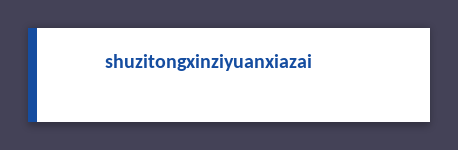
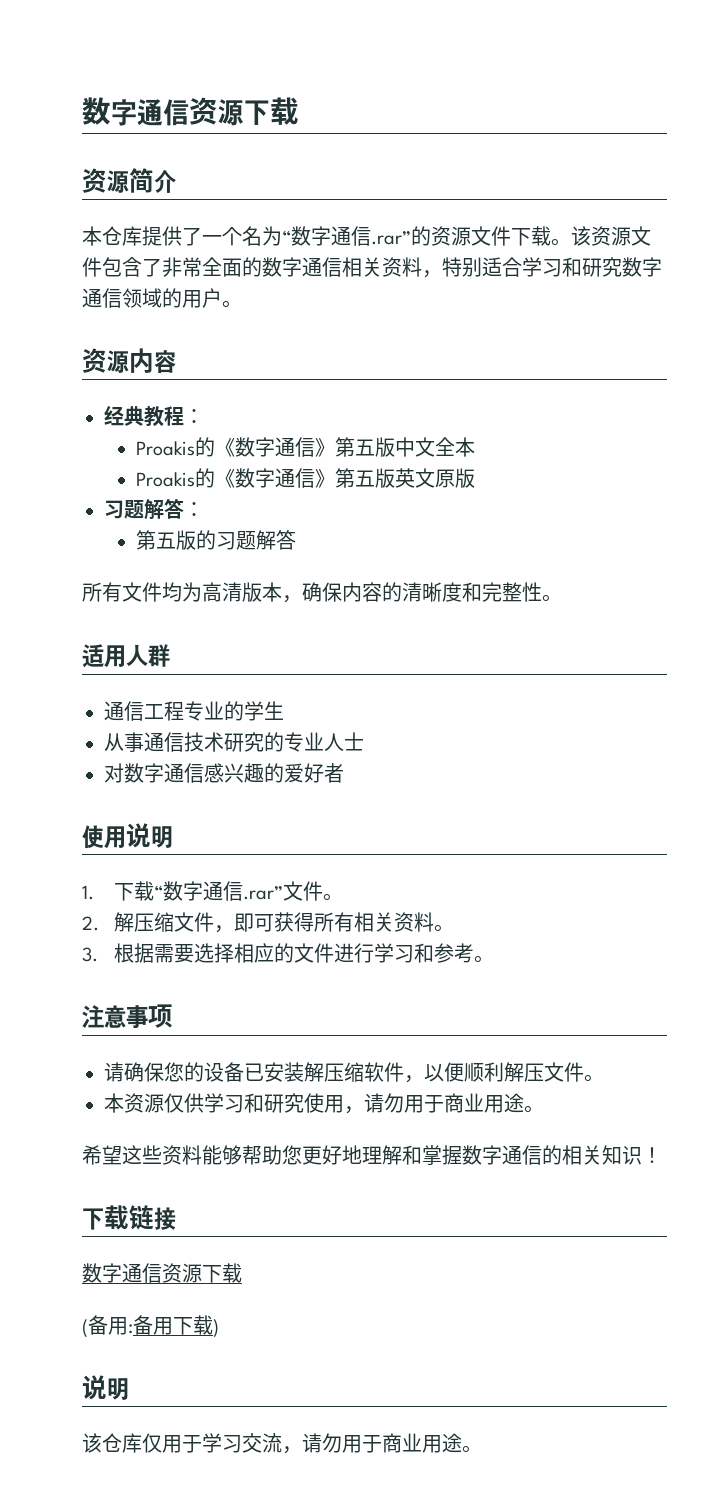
[105,54,312,71] shuzitongxinziyuanxiazai -> [82,97,299,126] [82,168,176,193] [82,226,651,246] [82,257,662,278] [82,288,242,308] [82,348,176,374] [104,406,204,427] [135,437,475,457] [135,468,475,488] [104,498,204,520] [135,530,296,550] [82,582,562,603] [82,644,170,668] [104,701,284,721] [104,732,364,752] [104,763,344,783] [82,823,173,849] [82,881,343,901] [82,912,454,933] [82,943,494,963] [82,1004,173,1029] [104,1062,604,1083] [104,1093,544,1114] [82,1145,662,1165] [82,1205,176,1230] [82,1263,242,1283] [82,1315,219,1338] [82,1375,129,1400] [82,1433,482,1454] 数字通信资源下载 // 资源简介 // 本仓库提供了一个名为“数字通信.rar”的资源文件下载。该资源文件包含了非常全面的数字通信相关资料，特别适合学习和研究数字通信领域的用户。 // 资源内容 // 经典教程： // Proakis的《数字通信》第五版中文全本 // Proakis的《数字通信》第五版英文原版 // 习题解答： // 第五版的习题解答 // 所有文件均为高清版本，确保内容的清晰度和完整性。 // 适用人群 // 通信工程专业的学生 // 从事通信技术研究的专业人士 // 对数字通信感兴趣的爱好者 // 使用说明 // 1.下载“数字通信.rar”文件。 // 2.解压缩文件，即可获得所有相关资料。 // 3.根据需要选择相应的文件进行学习和参考。 // 注意事项 // 请确保您的设备已安装解压缩软件，以便顺利解压文件。 // 本资源仅供学习和研究使用，请勿用于商业用途。 // 希望这些资料能够帮助您更好地理解和掌握数字通信的相关知识！ // 下载链接 // 数字通信资源下载 // (备用:备用下载) // 说明 // 该仓库仅用于学习交流，请勿用于商业用途。

